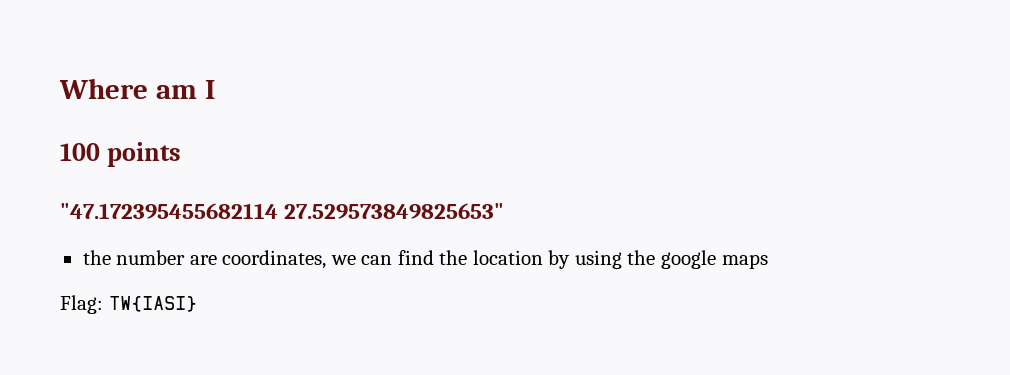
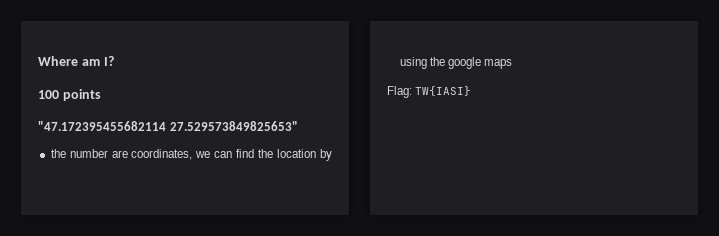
[204,80,215,99] I -> [103,56,114,66] I?

